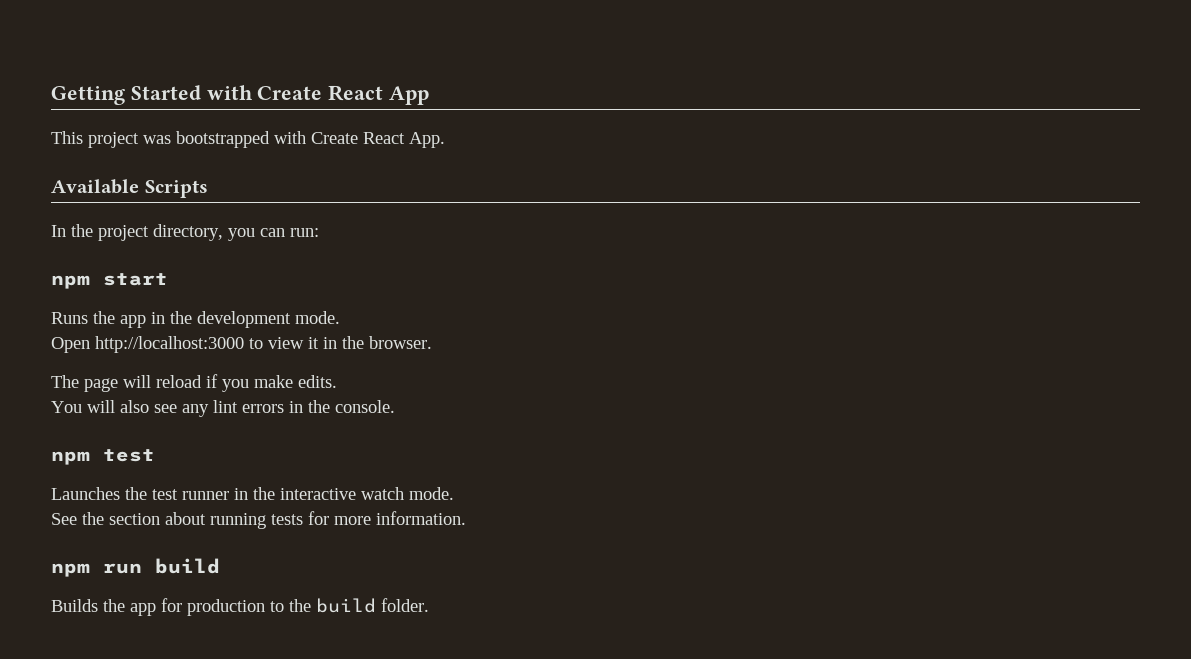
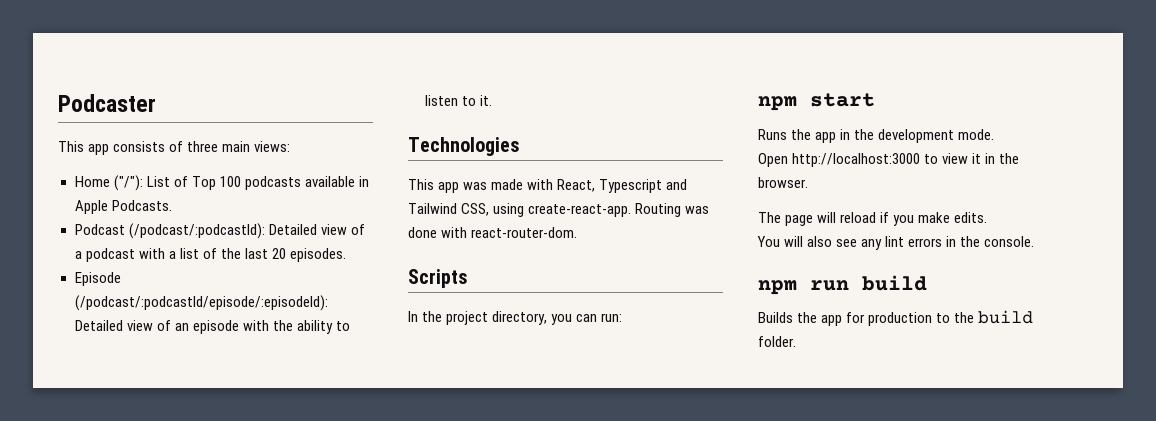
[51,85,430,105] [51,131,445,148] [51,179,139,194] Getting Started with Create React App // This project was bootstrapped with Create React App. // Available -> [58,94,156,112] [58,141,291,155] [74,175,369,191] [74,200,172,214] [74,223,365,239] [74,248,346,262] [74,272,121,286] [74,295,328,311] [74,320,350,334] [424,95,492,106] [408,137,520,156] [408,179,688,193] [408,203,710,217] [408,227,578,238] Podcaster // This app consists of three main views: // Home ("/"): List of Top 100 podcasts available in Apple Podcasts. // Podcast (/podcast/:podcastId): Detailed view of a podcast with a list of the last 20 episodes. // Episode (/podcast/:podcastId/episode/:episodeId): Detailed view of an episode with the ability to listen to it. // Technologies // This app was made with React, Typescript and Tailwind CSS, using create-react-app. Routing was done with react-router-dom. //
[51,449,155,465] [51,487,454,500] [51,511,466,529] // npm test // Launches the test runner in the interactive watch mode. // See the section about running tests for more information. -> (1035, 241) none

